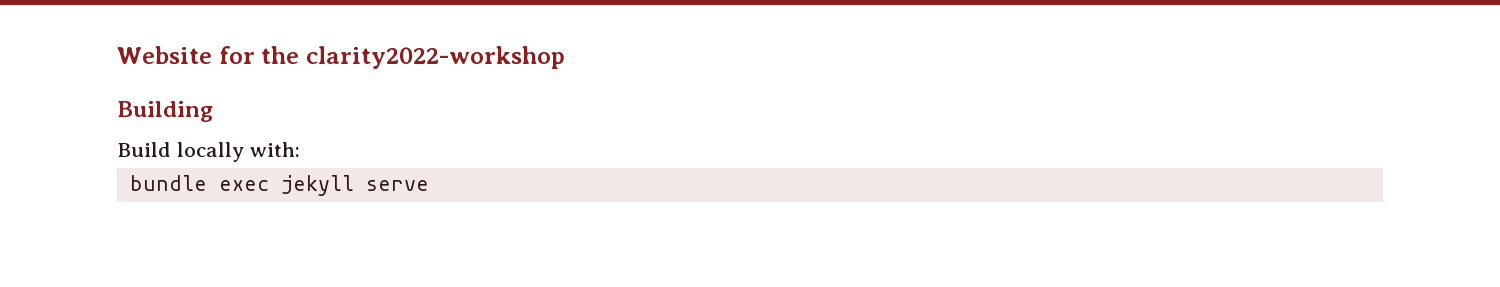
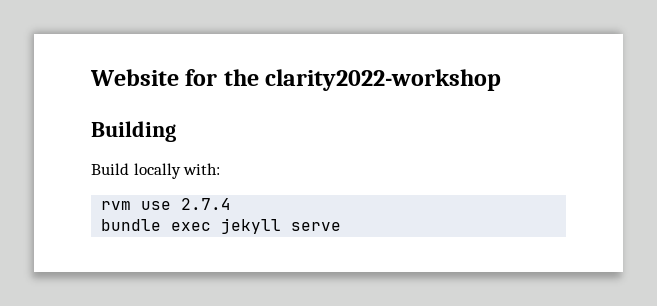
(300, 149) none -> [101,198,232,210] // rvm use 2.7.4

